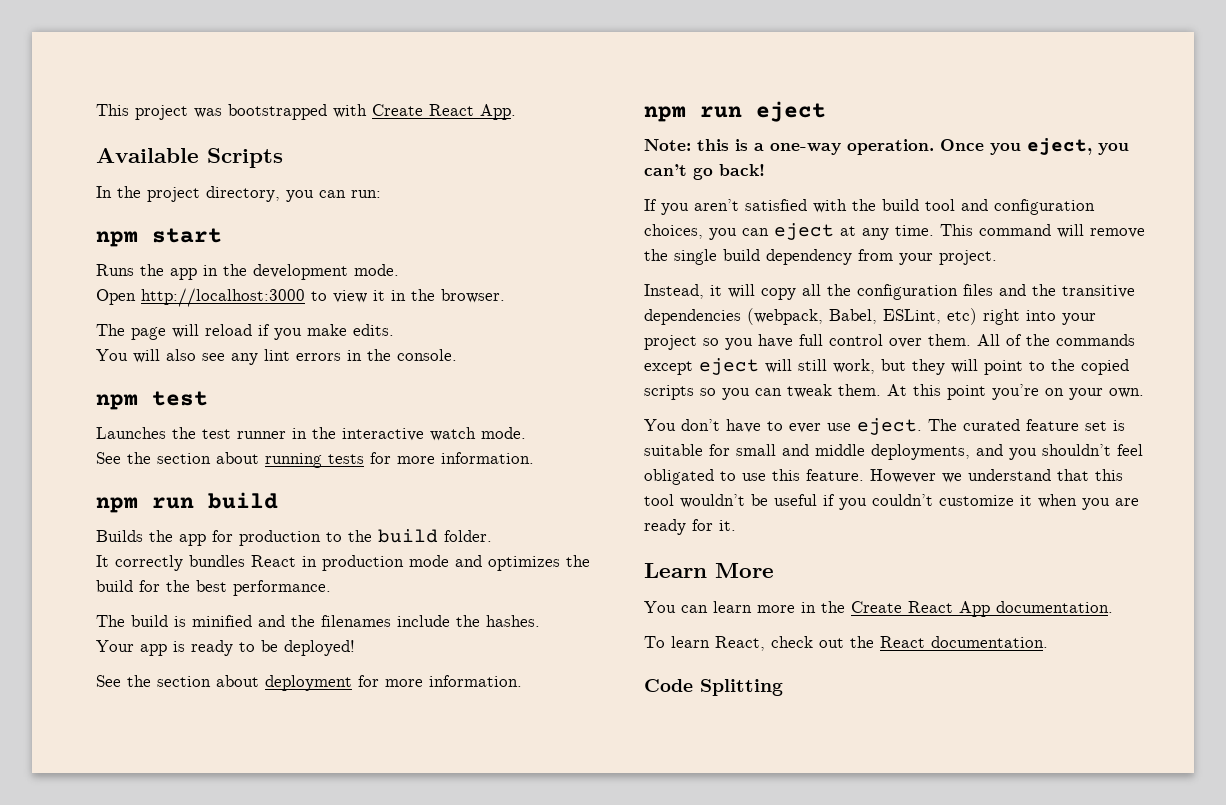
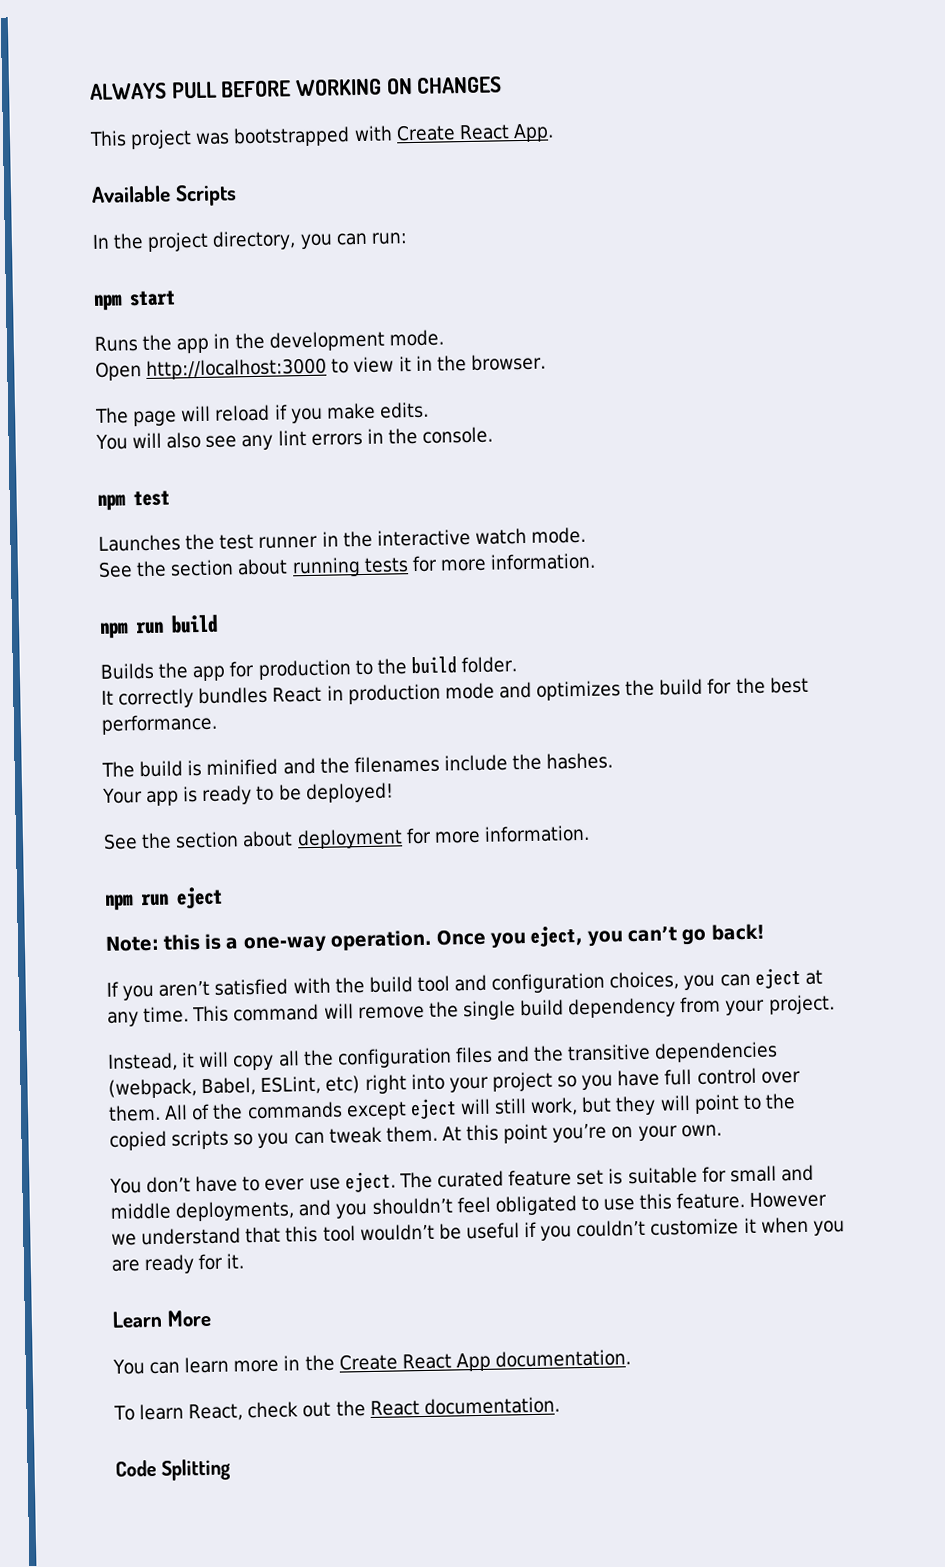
(96, 110) none -> [89,76,503,100] ALWAYS PULL BEFORE WORKING ON CHANGES //

